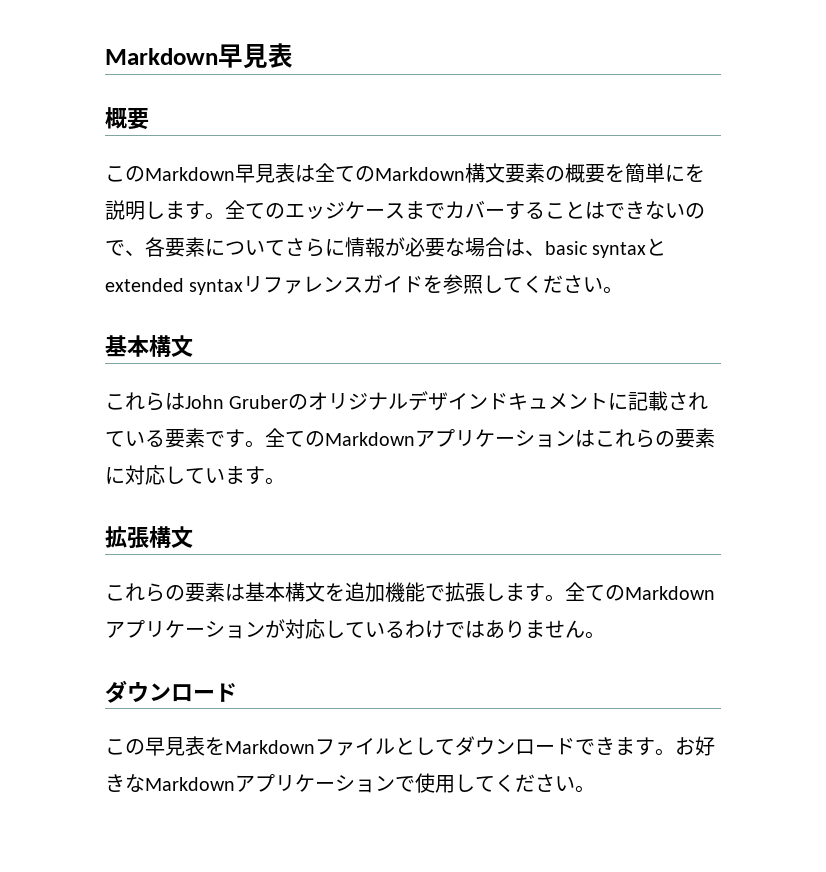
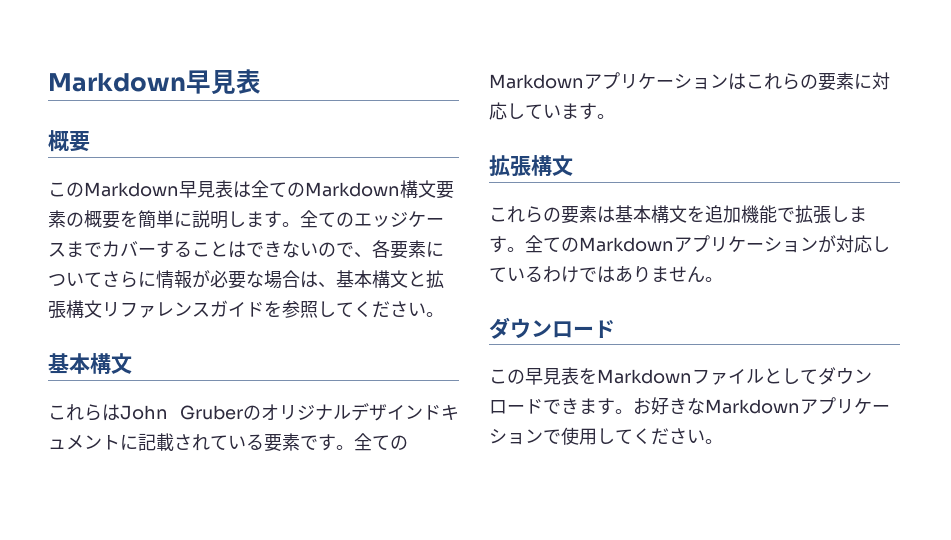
[685,164,705,182] を -> (192, 219) none
[545,238,667,258] [105,278,244,295] basic syntaxとextended syntax -> [336,270,444,289] [48,300,102,319] 基本構文と拡張構文

